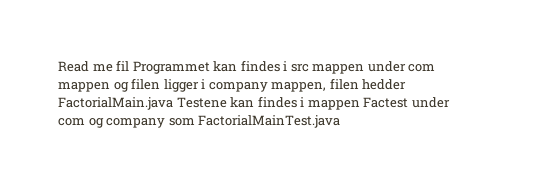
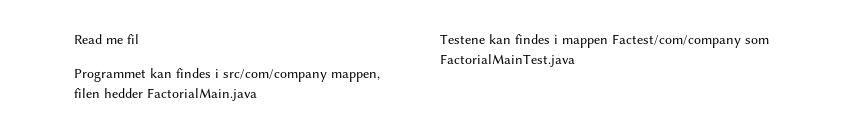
(130, 65) none -> (139, 39) //
[290,61,436,74] [58,78,268,92] src mappen under com mappen og filen ligger i company -> [223,69,327,82] src/com/company
(173, 103) none -> (257, 94) //
[363,97,450,108] [58,118,166,128] Factest under com og company -> [612,34,741,48] Factest/com/company

